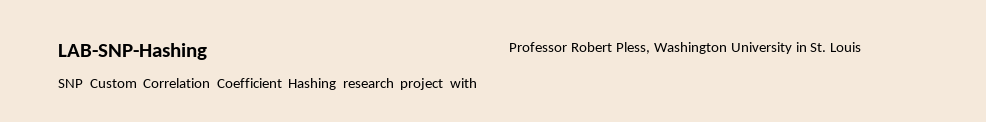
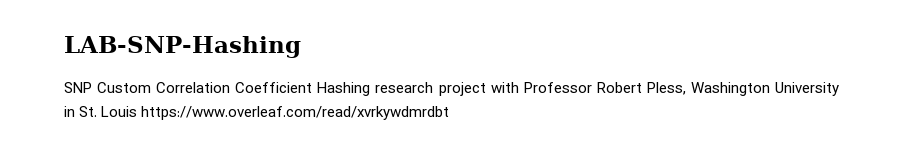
(862, 47) none -> [141,106,450,120] https://www.overleaf.com/read/xvrkywdmrdbt

